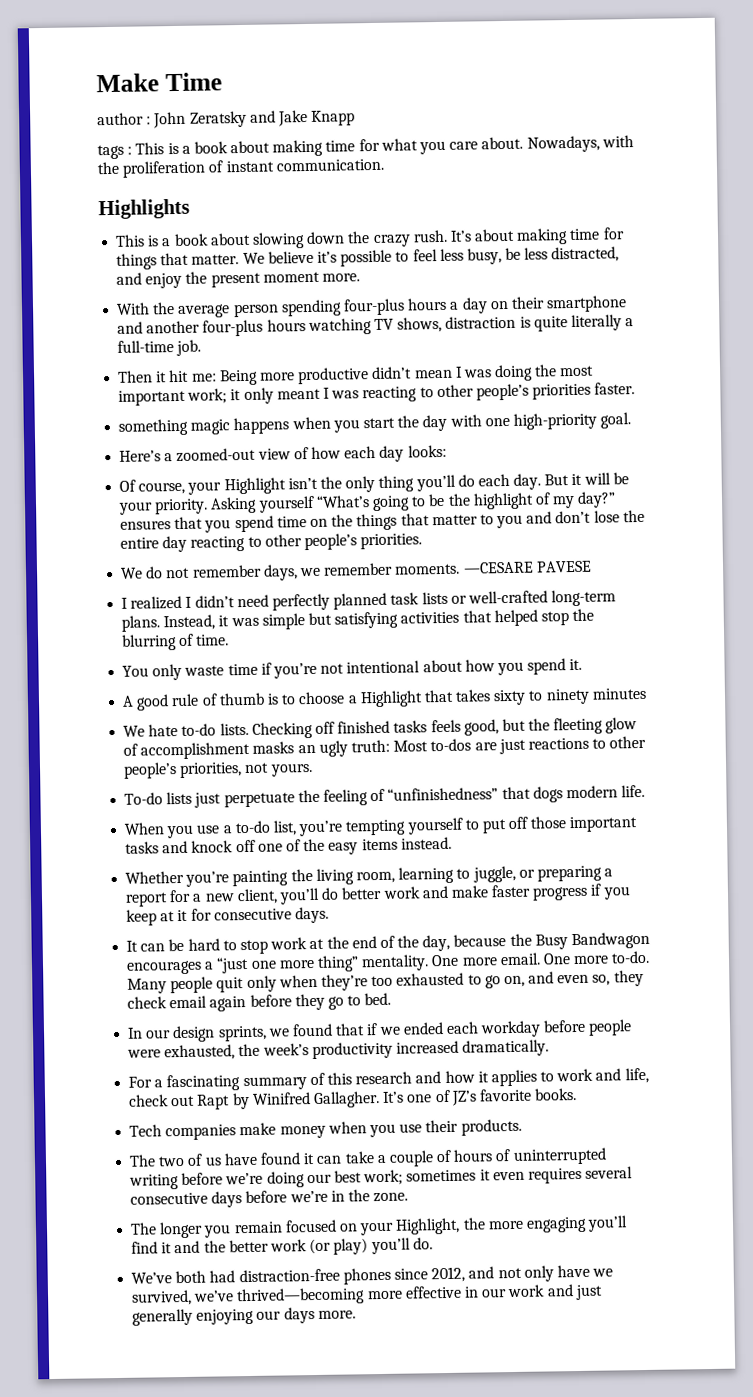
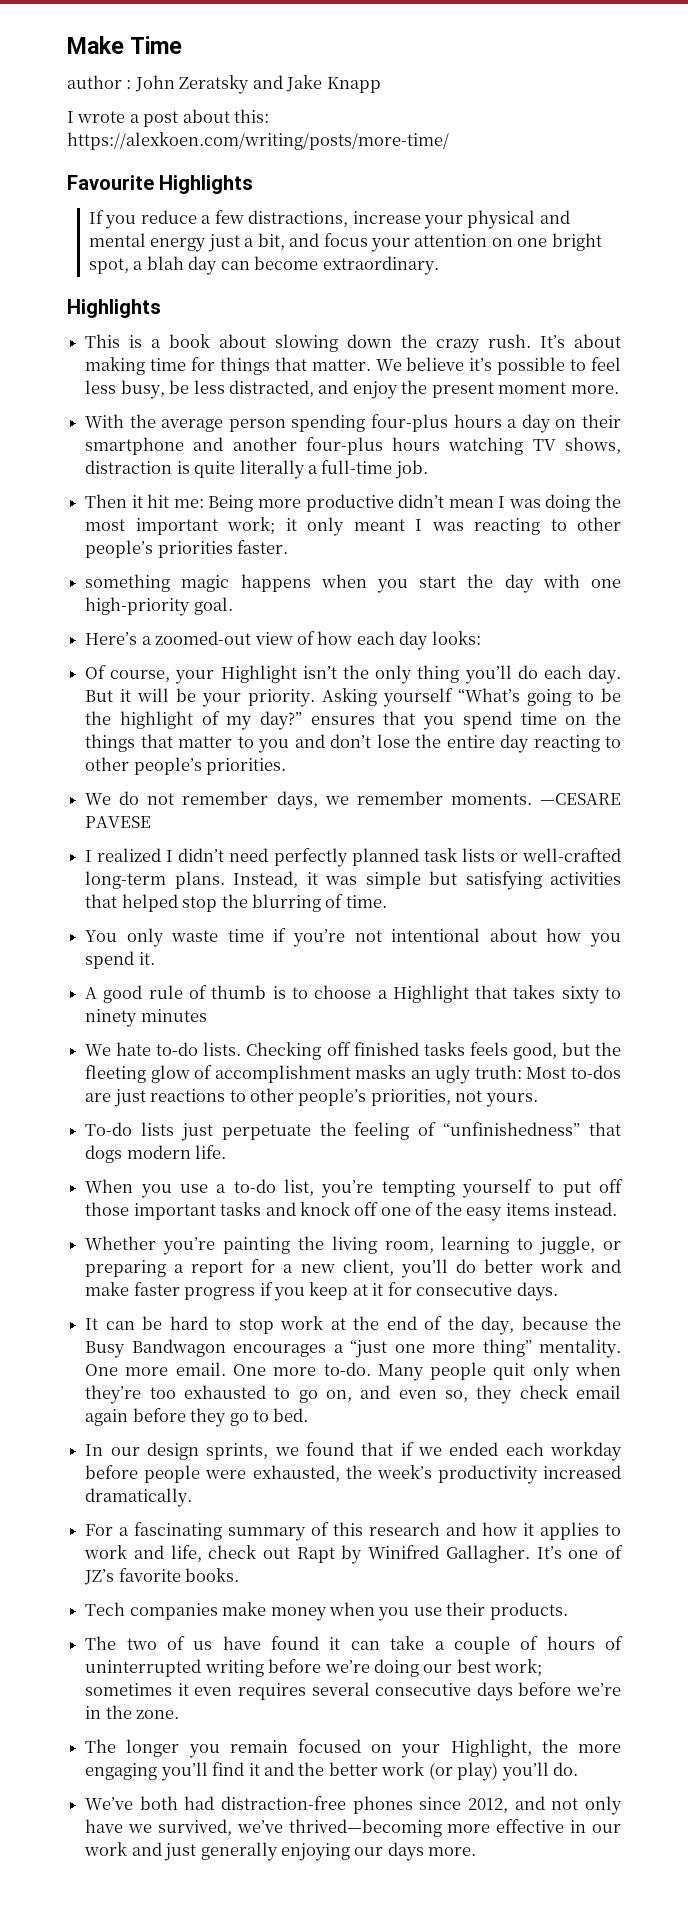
[97,135,634,160] [97,158,384,178] tags : This is a book about making time for what you care about. Nowadays, with the proliferation of instant communication. -> [67,109,270,127] [67,132,449,150] [67,175,254,194] [88,210,570,229] [88,233,602,252] [88,256,439,275] I wrote a post about this: https://alexkoen.com/writing/posts/more-time/ // Favourite Highlights // If you reduce a few distractions, increase your physical and mental energy just a bit, and focus your attention on one bright spot, a blah day can become extraordinary.

